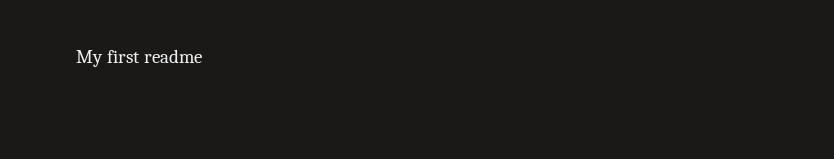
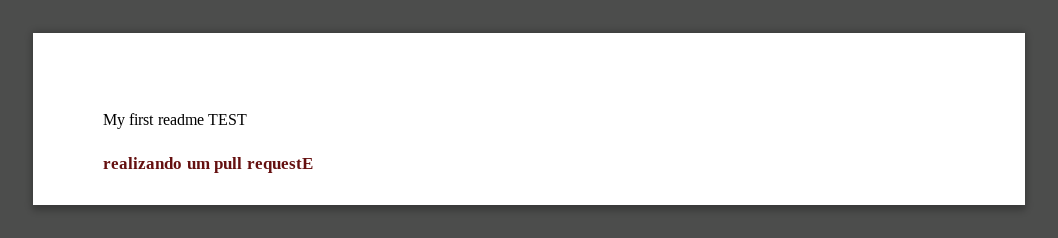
(203, 56) none -> [207,114,247,125] [103,157,313,173] TEST // realizando um pull requestE

